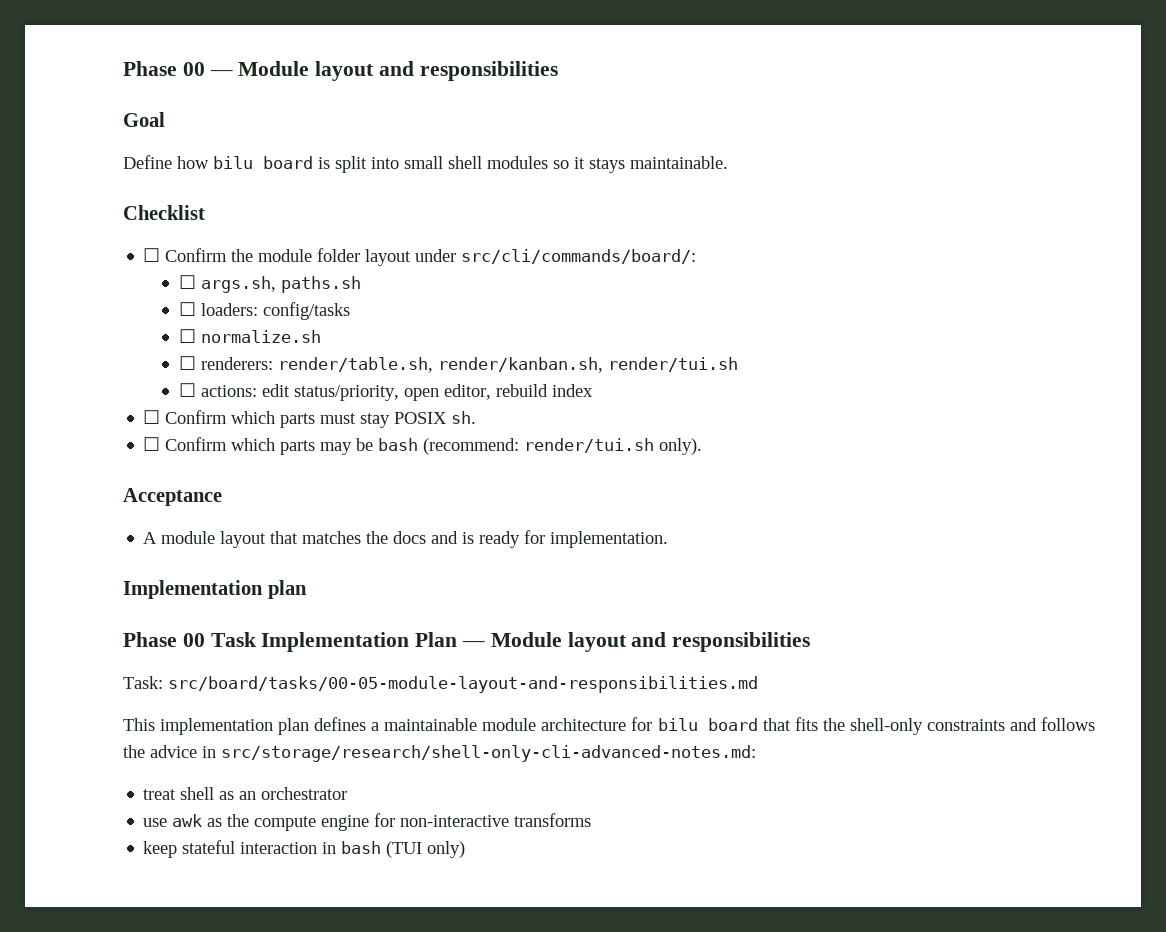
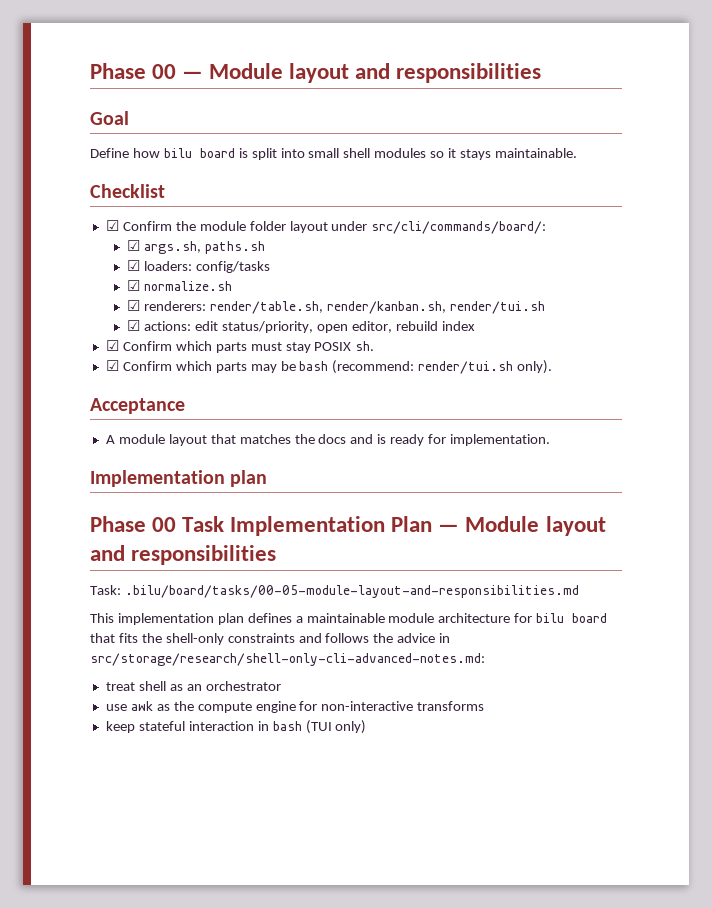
[143,248,161,262] ☐ -> [105,220,119,231] ☑
[178,275,196,289] ☐ -> [127,240,141,251] ☑
[178,302,196,316] ☐ -> [127,260,141,271] ☑
[178,329,196,343] ☐ -> [127,280,141,291] ☑
[178,356,196,370] ☐ -> [127,300,141,311] ☑
[178,383,196,397] ☐ -> [127,320,141,331] ☑
[143,410,161,424] ☐ -> [105,340,119,351] ☑
[143,437,161,451] ☐ -> [105,360,119,371] ☑
[168,676,758,693] src/board/tasks/00-05-module-layout-and-responsibilities.md -> [124,585,579,598] .bilu/board/tasks/00-05-module-layout-and-responsibilities.md

